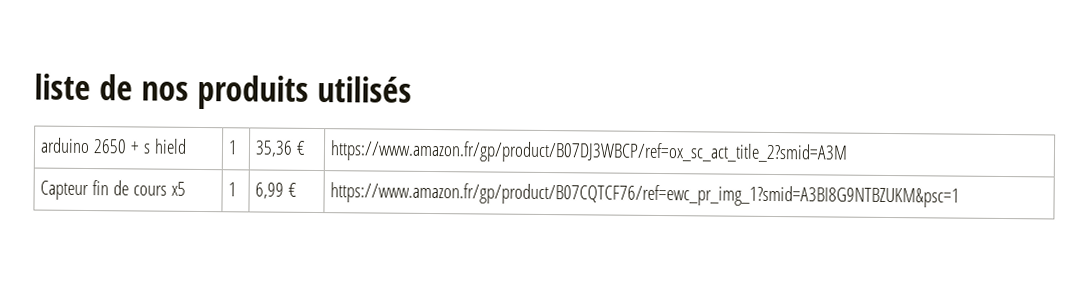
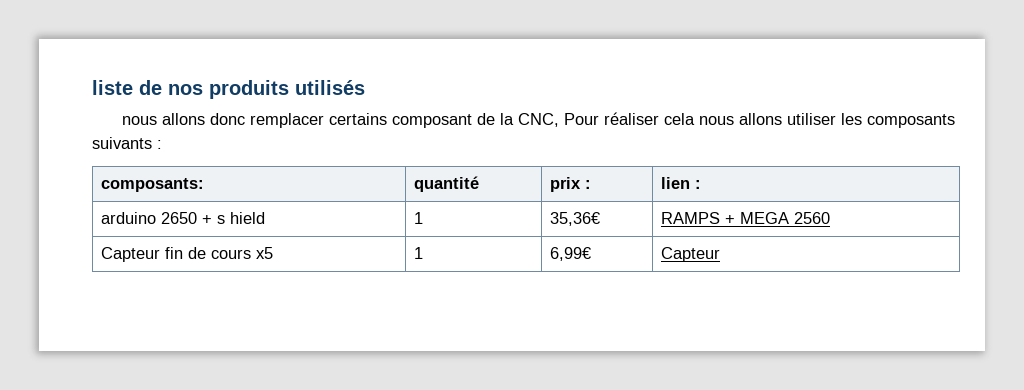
(413, 89) none -> [122,112,956,128] [92,137,162,149] [101,178,205,192] [414,176,480,192] [550,177,592,192] [661,177,702,189] // nous allons donc remplacer certains composant de la CNC, Pour réaliser cela nous allons utiliser les composants suivants : // composants: | quantité | prix : | lien :
[255,140,307,157] [330,140,849,165] 35,36 € | https://www.amazon.fr/gp/product/B07DJ3WBCP/ref=ox_sc_act_title_2?smid=A3M -> [550,212,601,226] [661,212,831,224] 35,36€ | RAMPS + MEGA 2560
[255,182,298,199] [330,182,961,208] 6,99 € | https://www.amazon.fr/gp/product/B07CQTCF76/ref=ewc_pr_img_1?smid=A3BI8G9NTBZUKM&psc=1 -> [550,247,592,261] [661,247,721,262] 6,99€ | Capteur

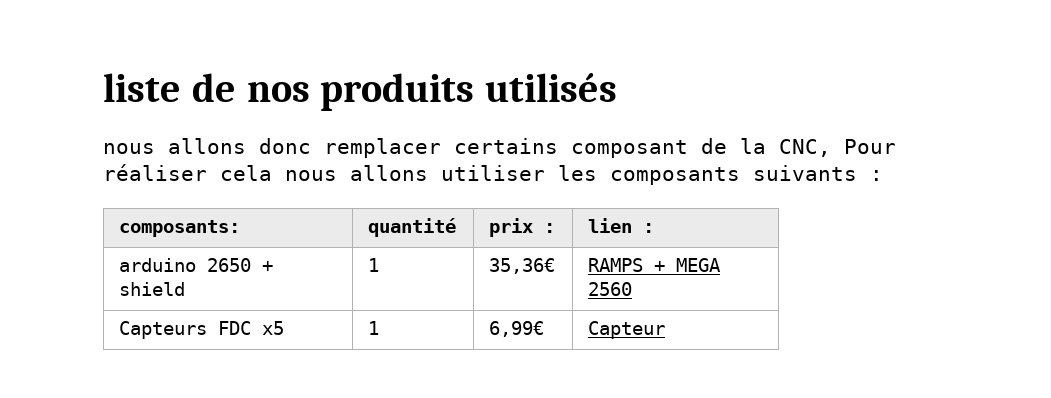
[217,212,266,224] s hield -> [118,282,185,296] shield
[101,247,252,262] Capteur fin de cours -> [118,321,251,339] Capteurs FDC

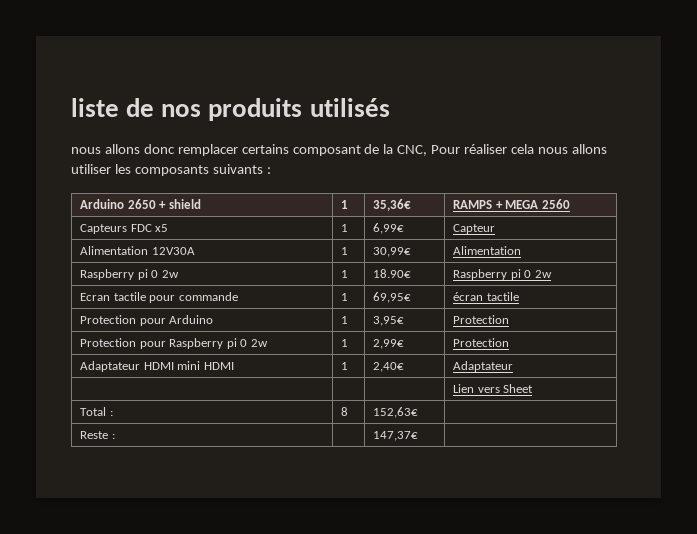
[118,220,240,237] [367,218,456,237] [488,218,555,237] [587,218,654,233] [118,258,196,272] composants: | quantité | prix : | lien : // arduino -> [80,199,125,209] Arduino
(665, 330) none -> [80,246,195,255] [341,247,349,255] [373,247,412,257] [453,246,522,255] [80,269,179,280] [341,270,349,278] [373,269,412,278] [453,269,552,280] [80,292,238,303] [341,293,349,301] [373,292,412,303] [453,292,519,301] [80,315,214,326] [341,316,349,324] [373,316,405,326] [453,315,510,324] [80,338,268,349] [341,339,349,347] [373,339,405,349] [453,338,510,347] [80,361,234,372] [341,362,349,370] [373,362,405,372] [453,361,514,372] [453,384,534,393] [80,407,113,416] [341,407,349,416] [373,407,419,418] [80,431,115,439] [373,431,419,441] // Alimentation 12V30A | 1 | 30,99€ | Alimentation // Raspberry pi 0 2w | 1 | 18.90€ | Raspberry pi 0 2w // Ecran tactile pour commande | 1 | 69,95€ | écran tactile // Protection pour Arduino | 1 | 3,95€ | Protection // Protection pour Raspberry pi 0 2w | 1 | 2,99€ | Protection // Adaptateur HDMI mini HDMI | 1 | 2,40€ | Adaptateur // | | | Lien vers Sheet // Total : | 8 | 152,63€ | // Reste : | | 147,37€ |

